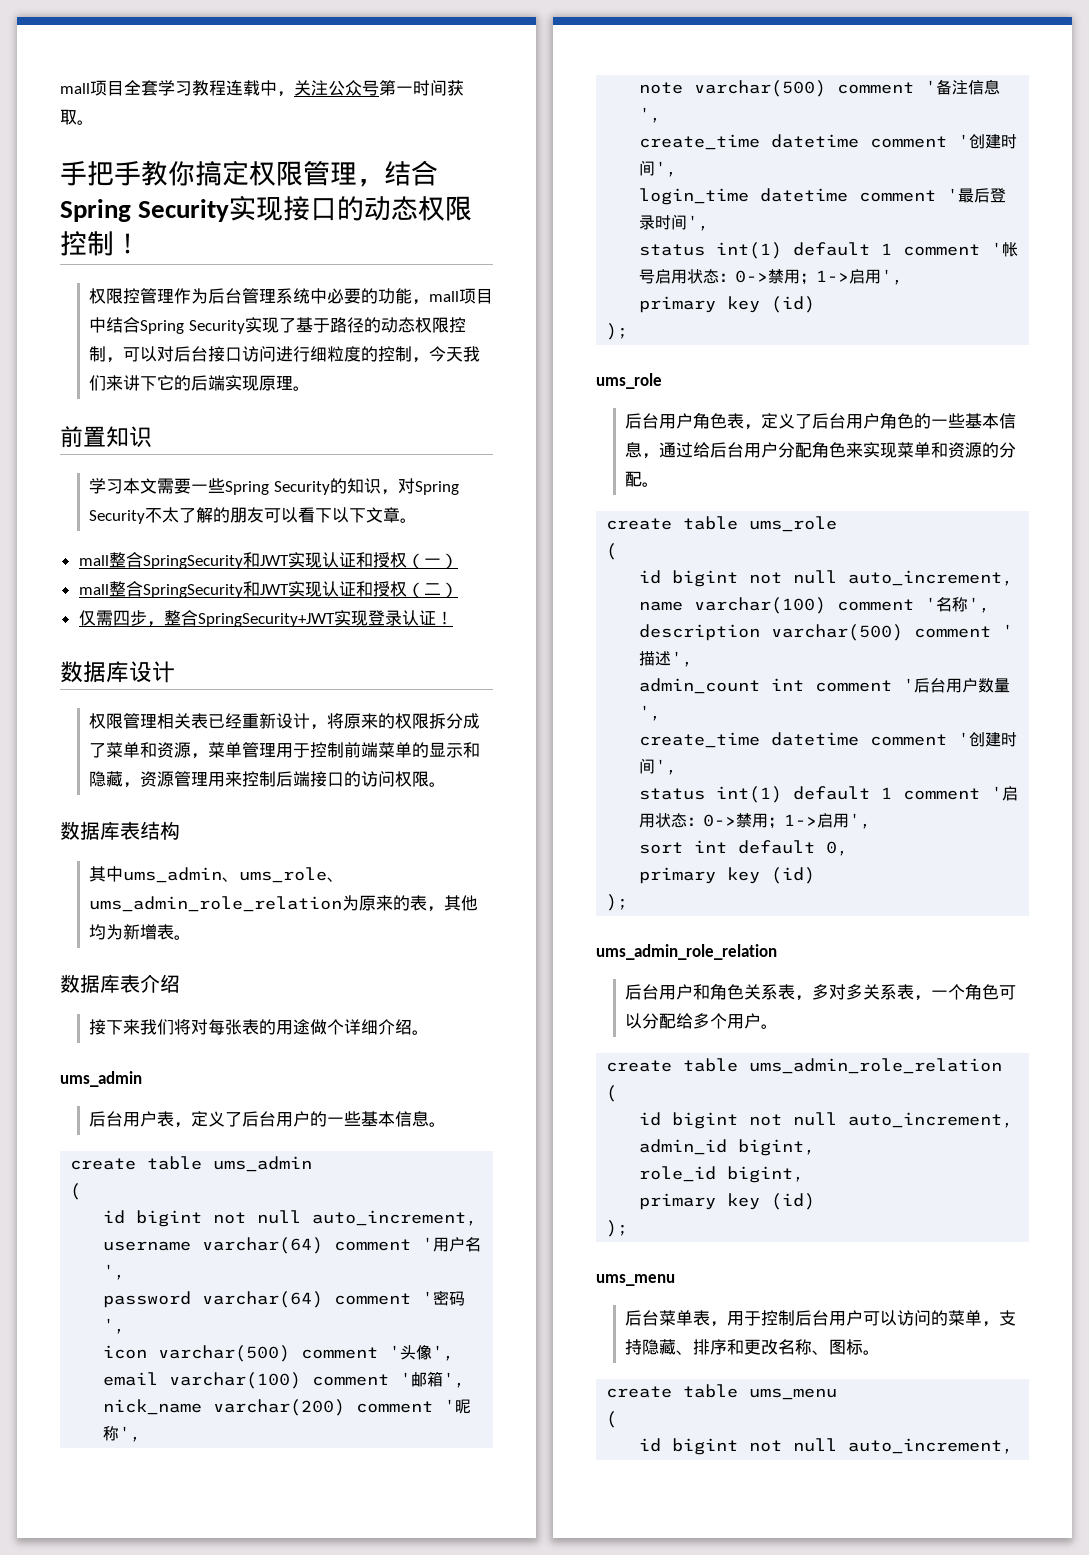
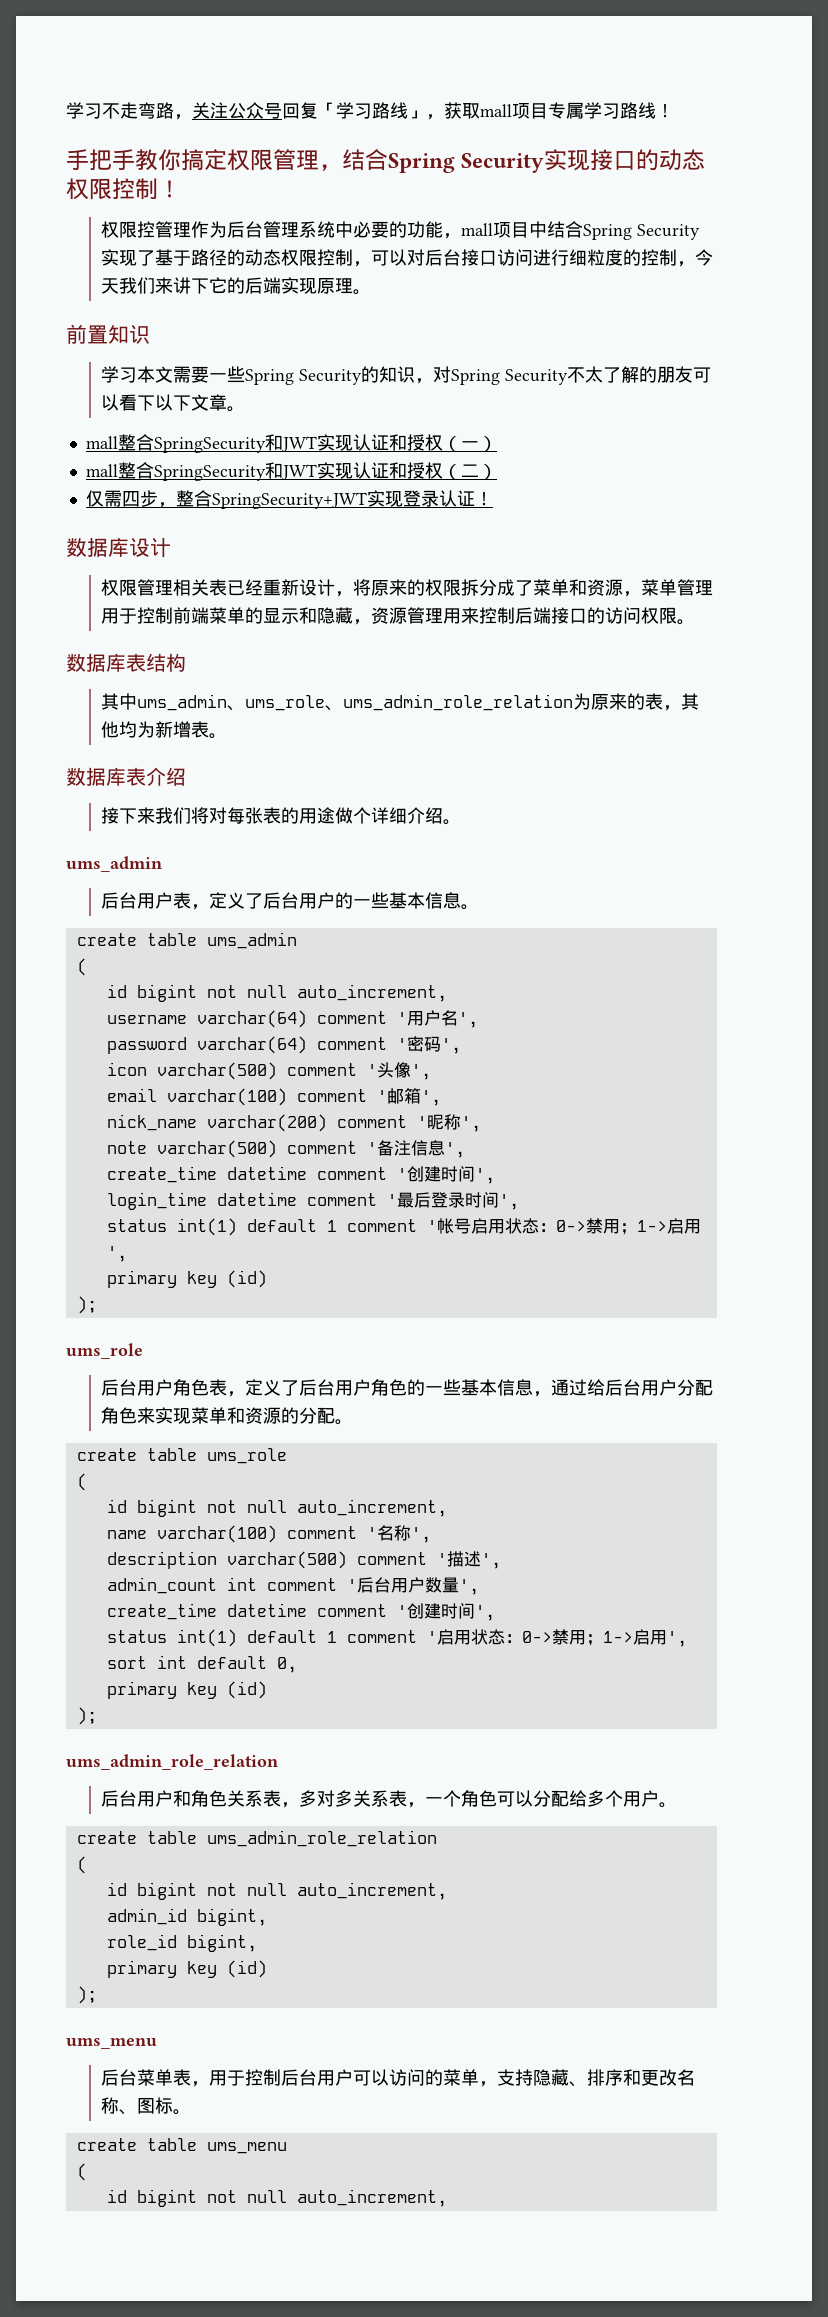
[60,80,464,97] [60,109,94,125] mall项目全套学习教程连载中，关注公众号第一时间获取。 -> [66,102,674,120] 学习不走弯路，关注公众号回复「学习路线」，获取mall项目专属学习路线！

